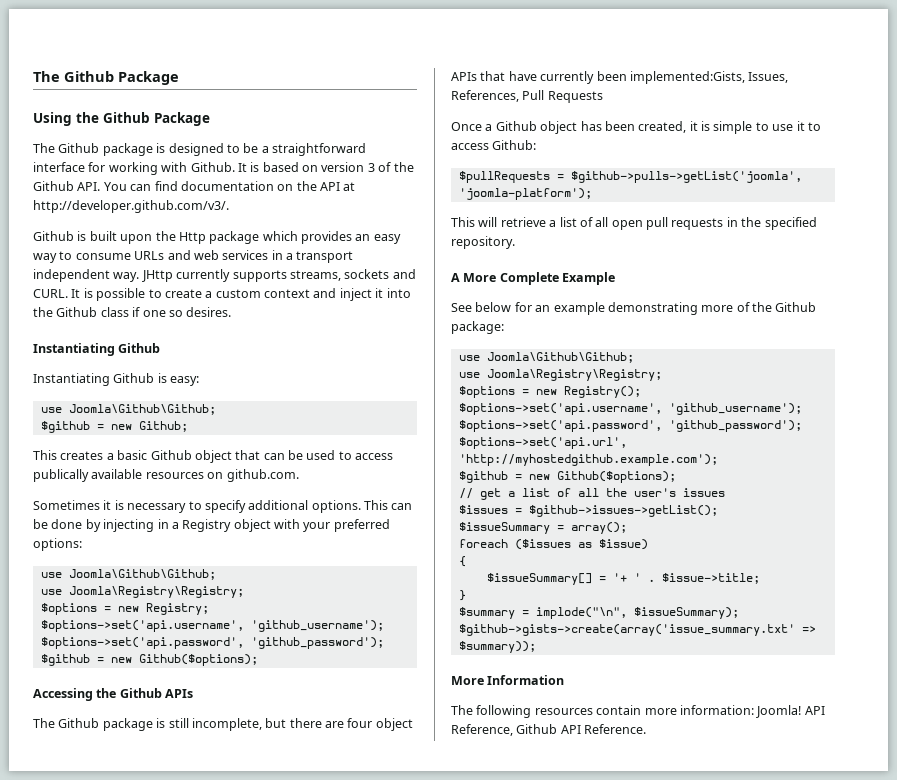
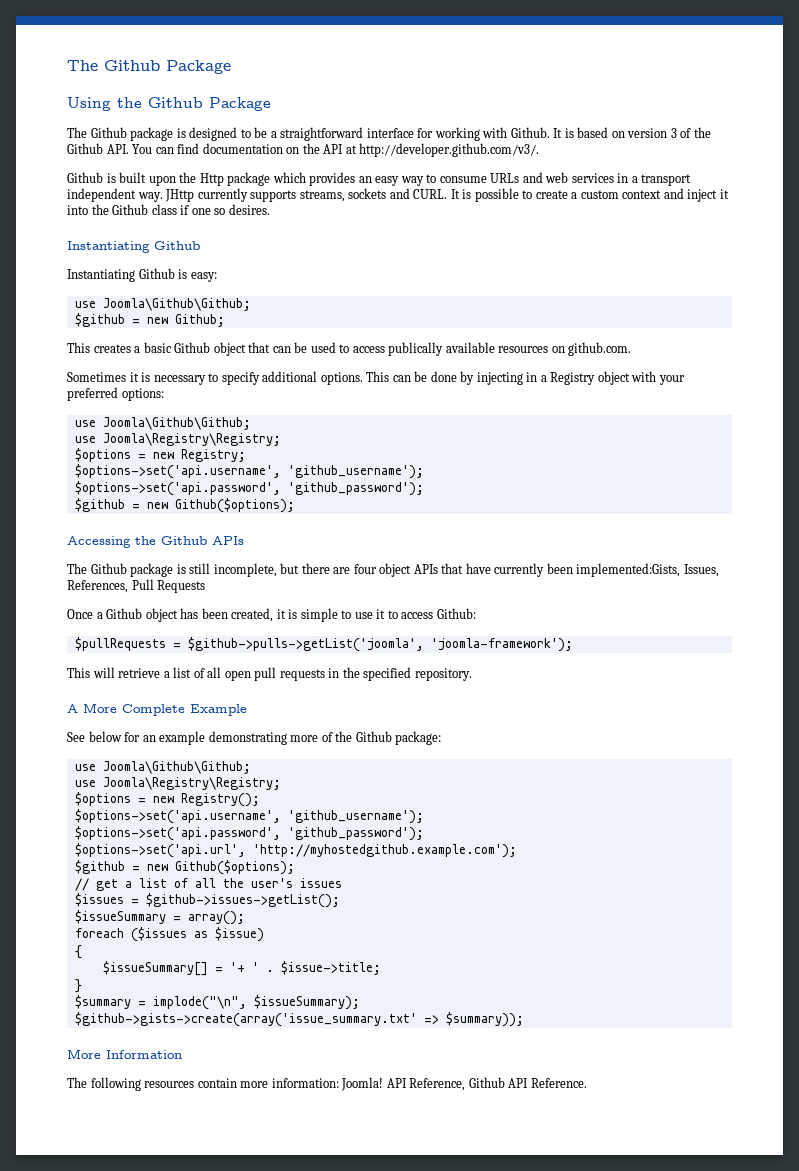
[458,188,592,200] 'joomla-platform'); -> [430,638,573,652] 'joomla-framework');

